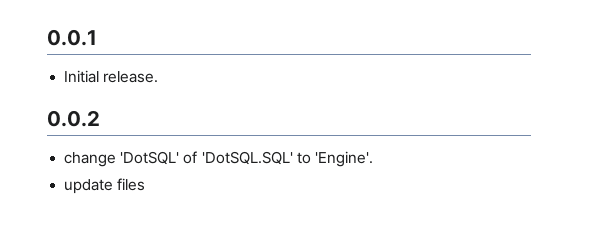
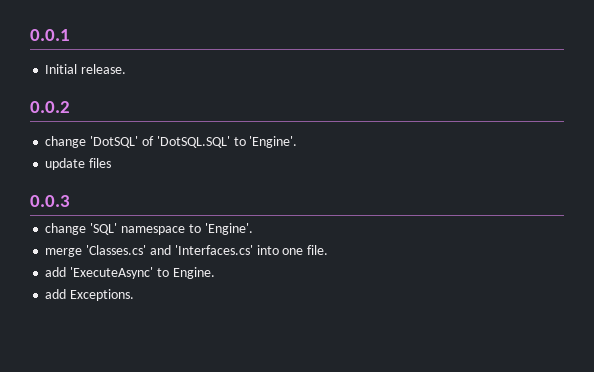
(146, 184) none -> [30,195,70,207] [45,223,253,235] [45,245,329,257] [45,267,215,279] [45,289,135,301] // 0.0.3 // change 'SQL' namespace to 'Engine'. // merge 'Classes.cs' and 'Interfaces.cs' into one file. // add 'ExecuteAsync' to Engine. // add Exceptions.

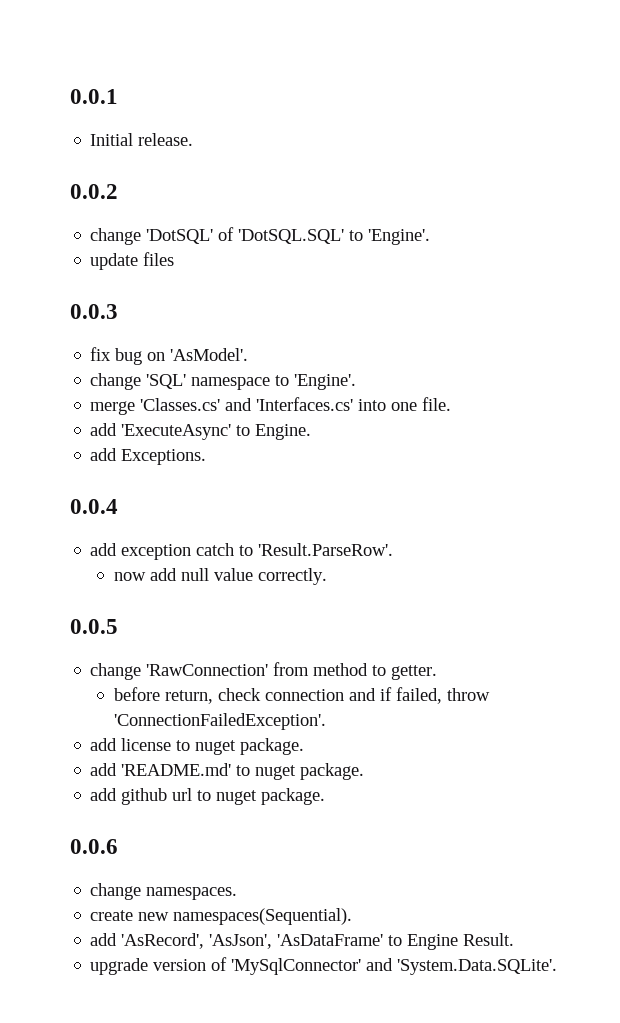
(70, 201) none -> [90,347,249,365] // fix bug on 'AsModel'.
(135, 295) none -> [70,499,118,514] [90,543,394,560] [113,568,327,585] [70,619,118,634] [90,662,438,680] [113,687,490,704] [113,713,326,730] [90,738,305,755] [90,763,365,780] [90,788,326,805] [70,839,118,854] [90,883,238,900] [90,908,353,925] [90,933,515,950] [90,957,558,975] // 0.0.4 // add exception catch to 'Result.ParseRow'. // now add null value correctly. // 0.0.5 // change 'RawConnection' from method to getter. // before return, check connection and if failed, throw 'ConnectionFailedException'. // add license to nuget package. // add 'README.md' to nuget package. // add github url to nuget package. // 0.0.6 // change namespaces. // create new namespaces(Sequential). // add 'AsRecord', 'AsJson', 'AsDataFrame' to Engine Result. // upgrade version of 'MySqlConnector' and 'System.Data.SQLite'.

